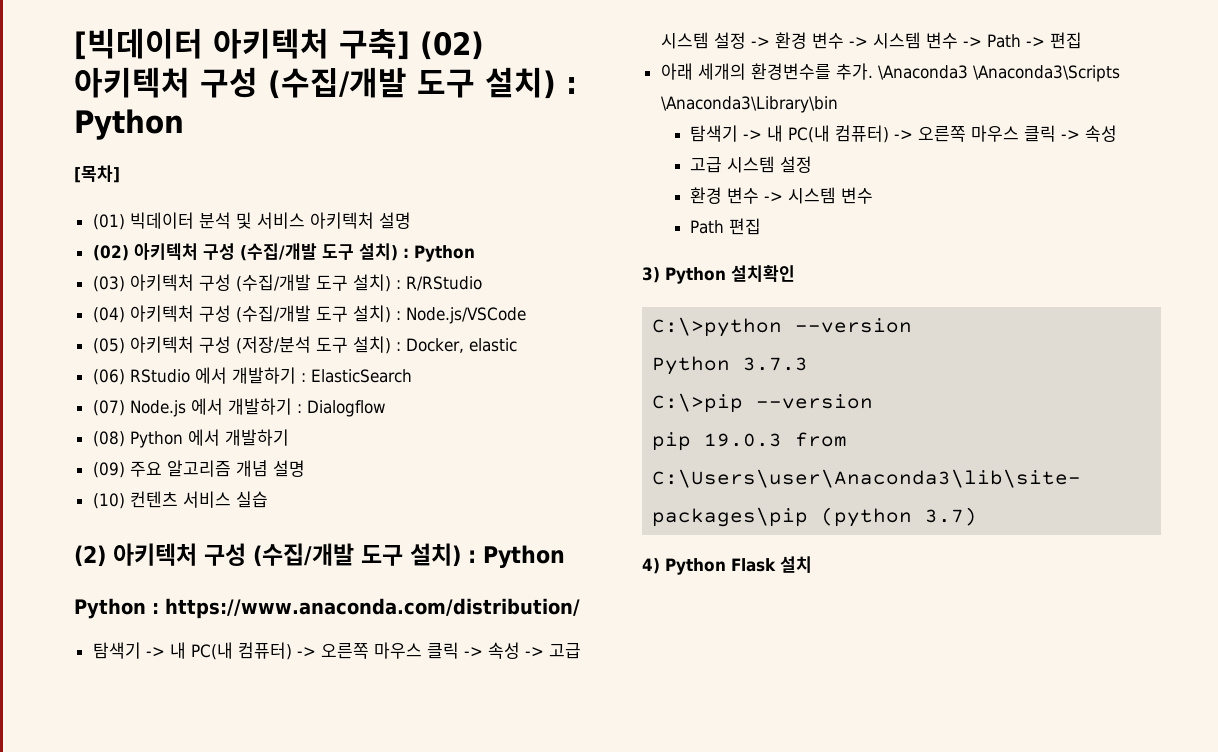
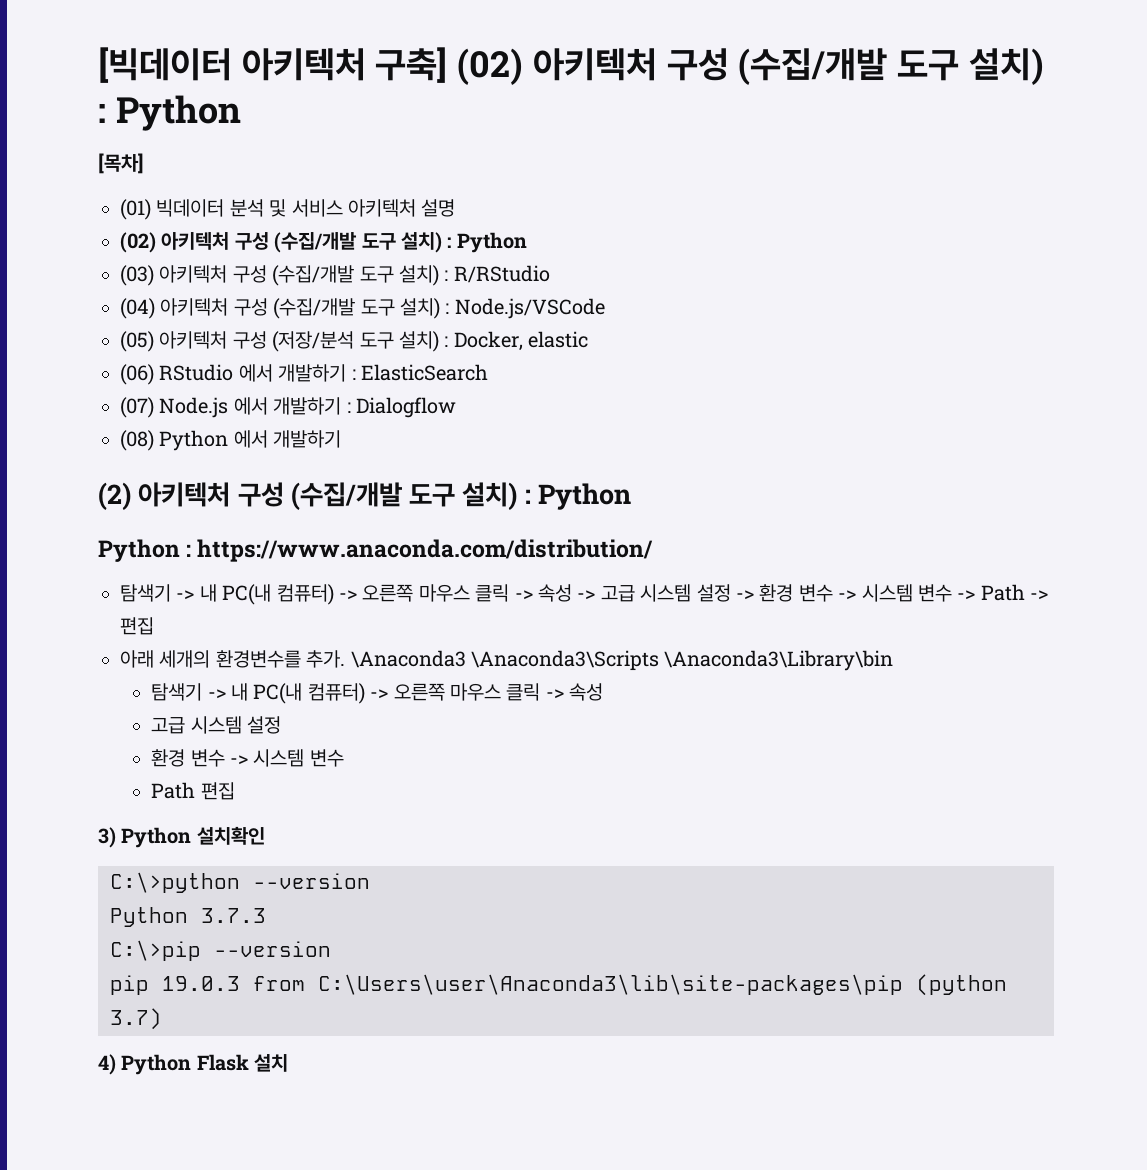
[92,460,305,478] [92,491,268,509] // (09) 주요 알고리즘 개념 설명 // (10) 컨텐츠 서비스 실습 -> (342, 439) none

